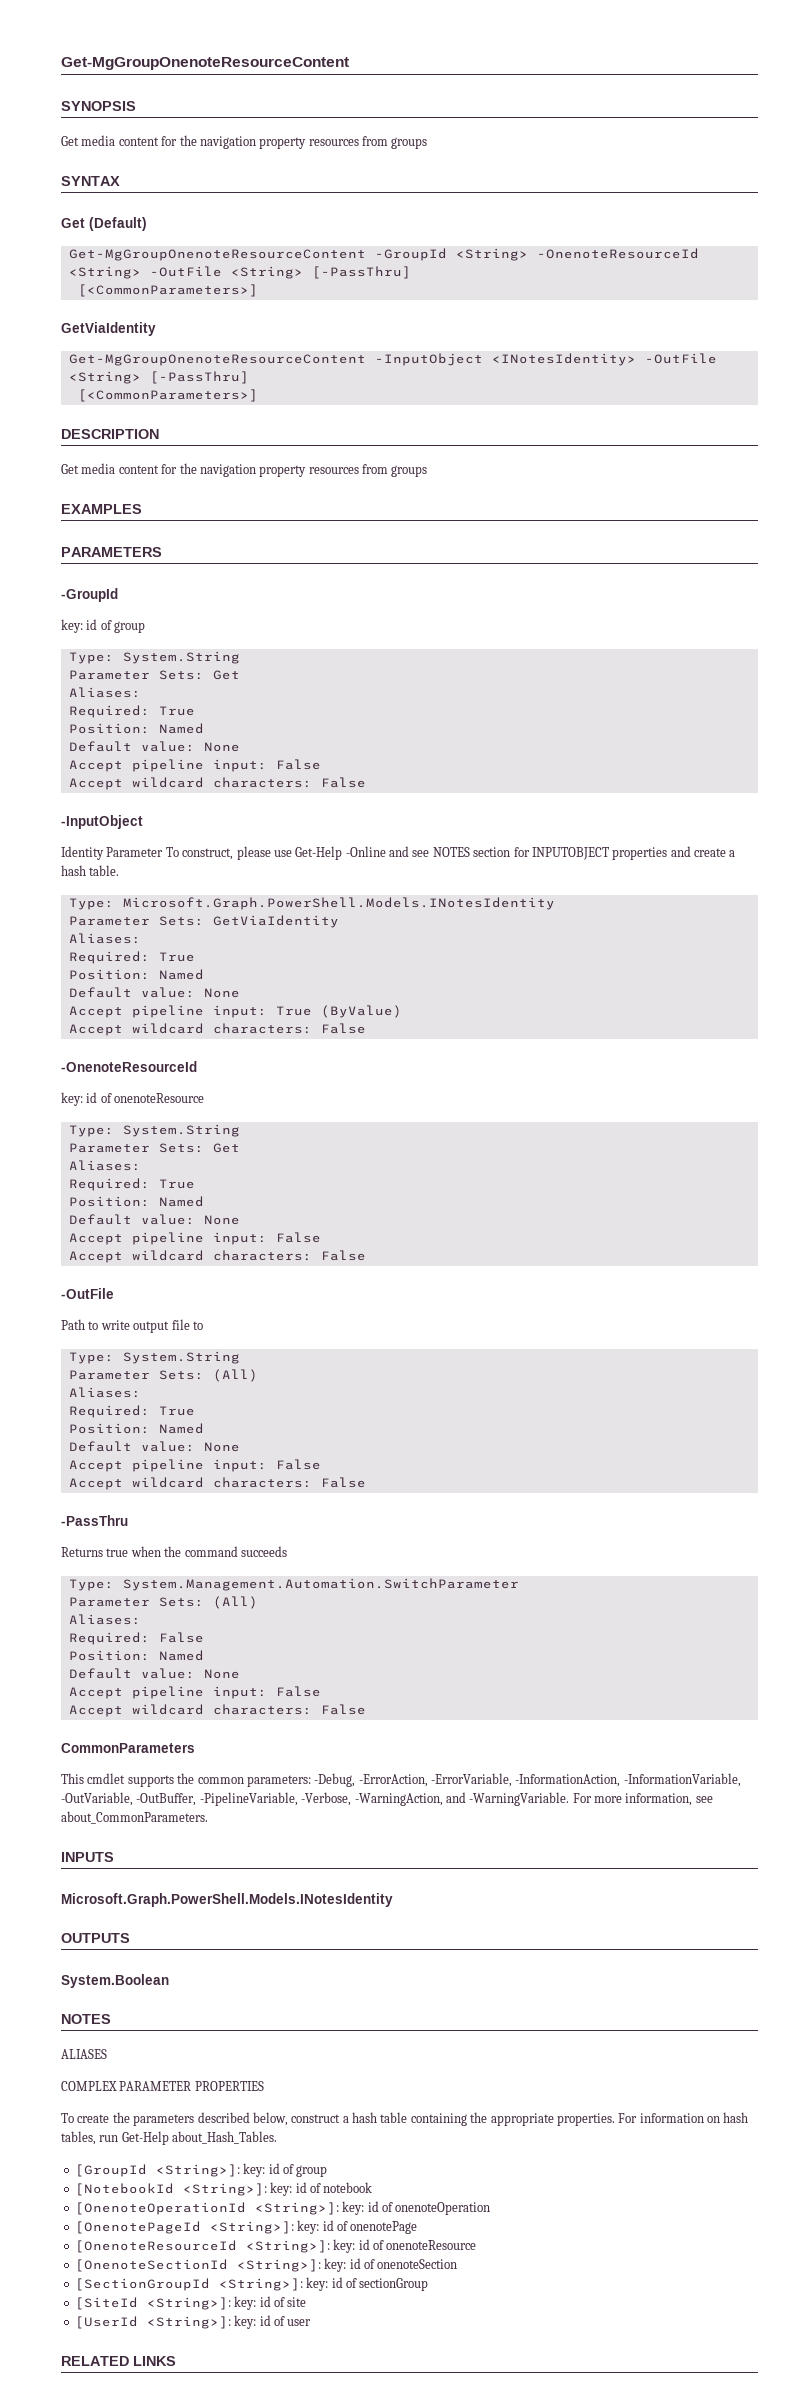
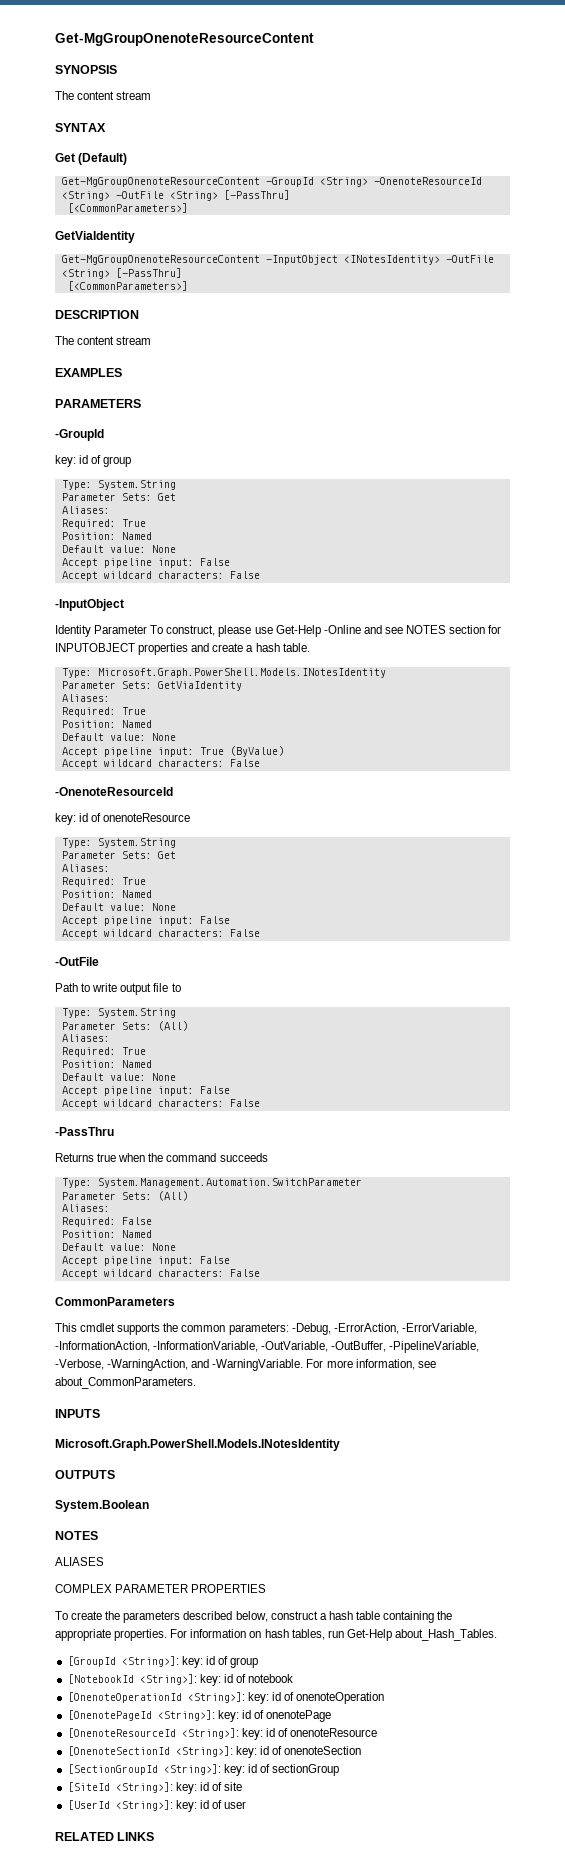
[61,135,428,149] Get media content for the navigation property resources from groups -> [55,91,152,100] The content stream
[61,463,428,477] Get media content for the navigation property resources from groups -> [55,336,152,345] The content stream

